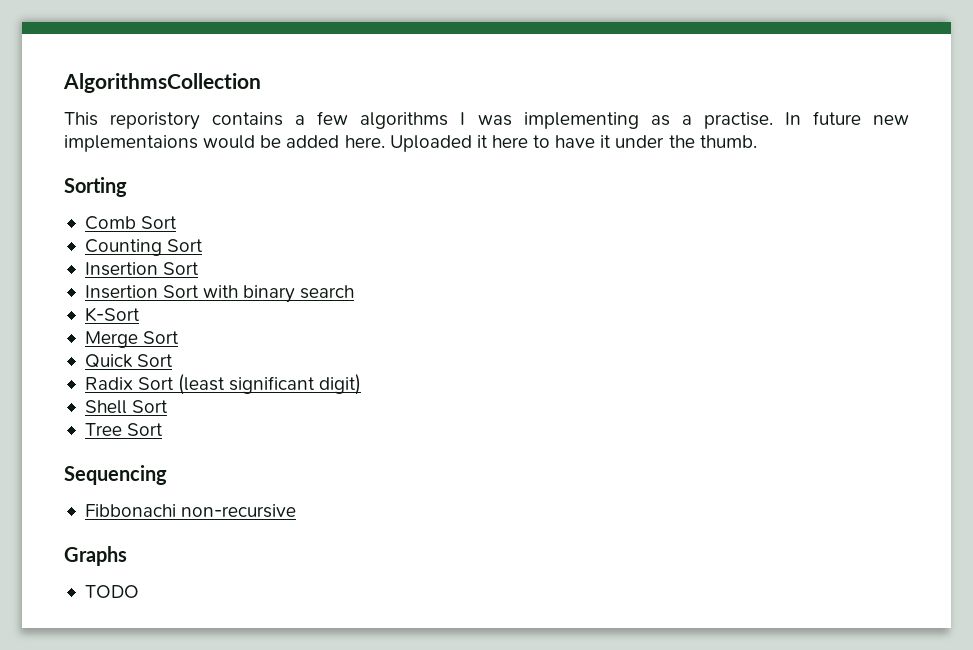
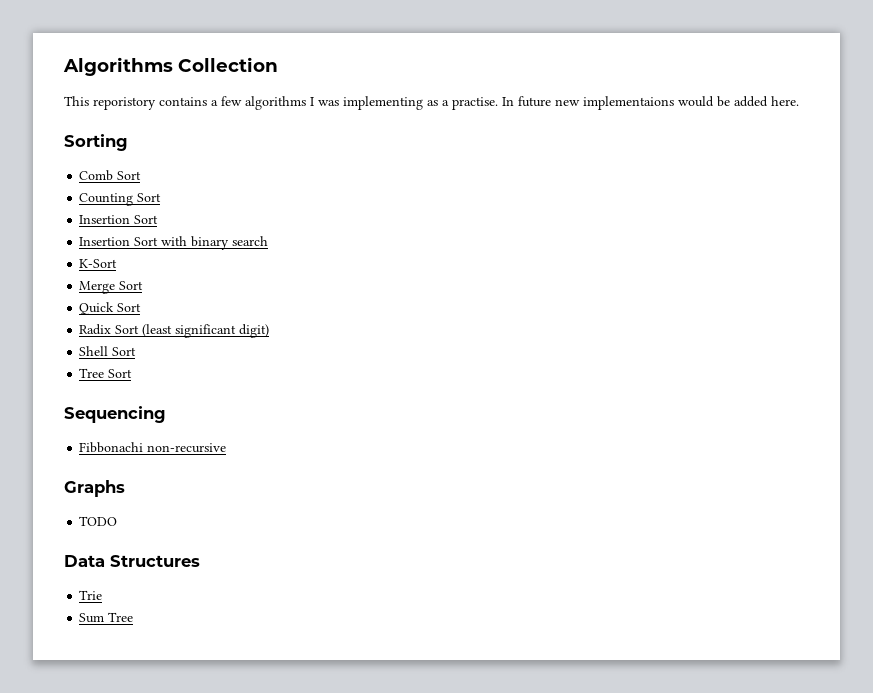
[63,73,261,93] AlgorithmsCollection -> [63,57,278,76] Algorithms Collection
[389,135,757,152] Uploaded it here to have it under the thumb. -> (799, 101) none
(139, 591) none -> [64,555,200,567] [79,590,103,600] [79,612,134,623] // Data Structures // Trie // Sum Tree

